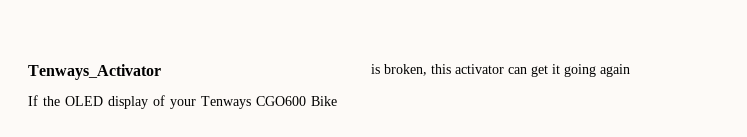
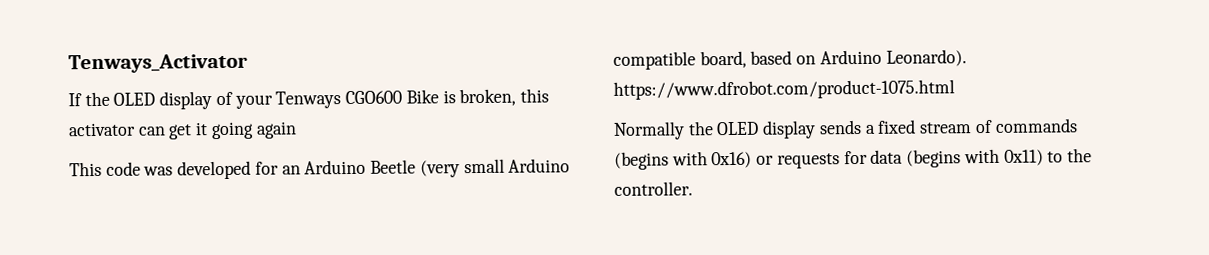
(630, 70) none -> [69,158,571,180] [613,49,967,70] [613,79,955,100] [613,118,1078,140] [614,148,1092,170] [614,181,693,196] // This code was developed for an Arduino Beetle (very small Arduino compatible board, based on Arduino Leonardo). https://www.dfrobot.com/product-1075.html // Normally the OLED display sends a fixed stream of commands (begins with 0x16) or requests for data (begins with 0x11) to the controller.

